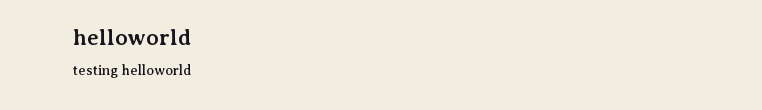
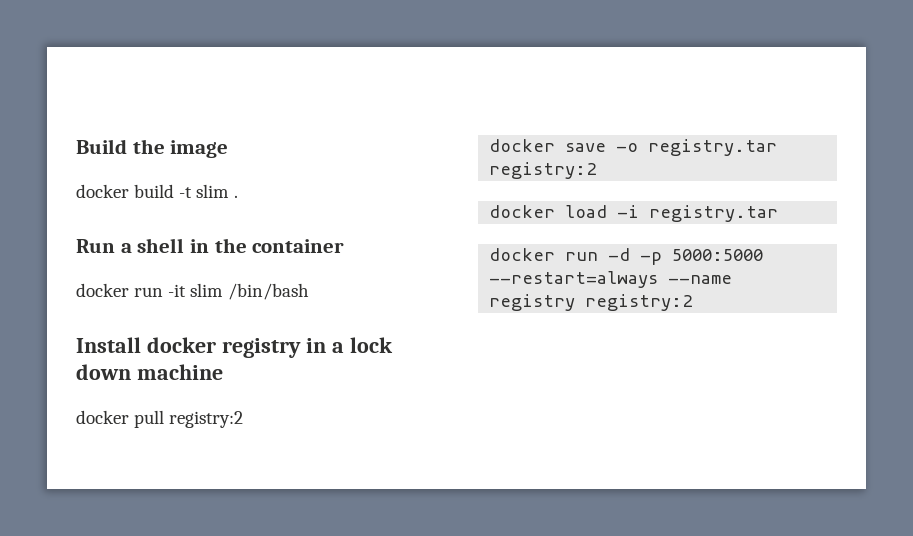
[73,29,191,45] [73,64,191,78] helloworld // testing helloworld -> [76,139,229,158] [76,184,238,198] [76,238,345,253] [76,283,309,300] [76,337,393,358] [76,364,223,380] [76,410,244,428] [489,139,778,156] [489,162,597,179] [489,205,779,222] [489,248,764,265] [489,271,733,288] [489,294,693,311] Build the image // docker build -t slim . // Run a shell in the container // docker run -it slim /bin/bash // Install docker registry in a lock down machine // docker pull registry:2 // docker save -o registry.tar registry:2 // docker load -i registry.tar // docker run -d -p 5000:5000 --restart=always --name registry registry:2

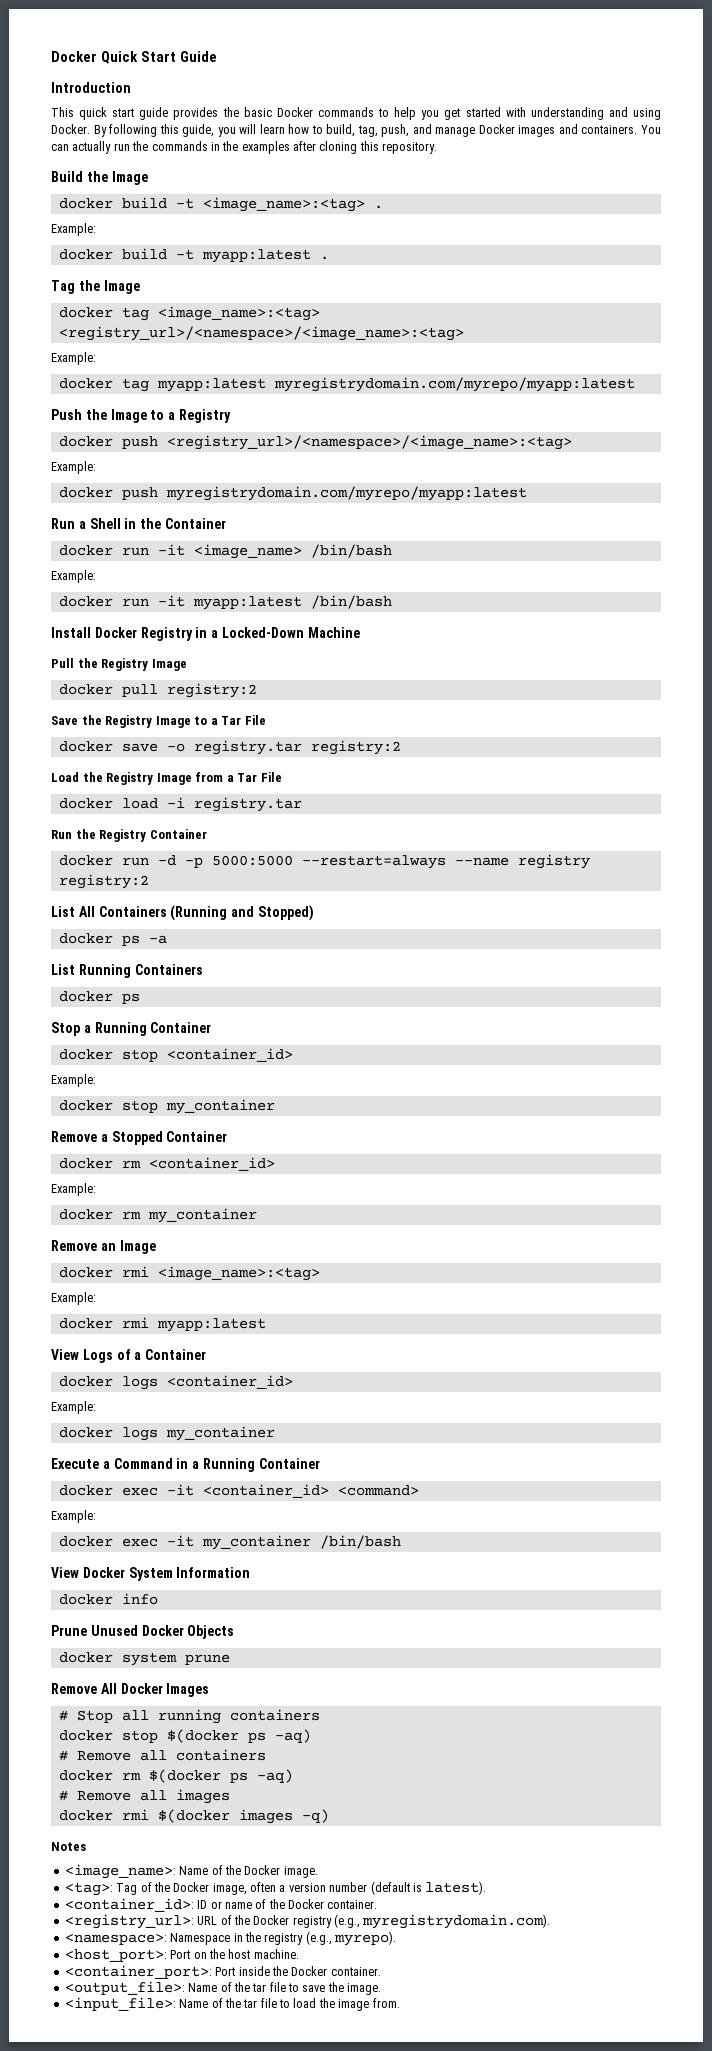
(76, 146) none -> [51,51,217,64] [51,82,131,93] [51,107,662,120] [51,124,661,137] [51,141,438,154] Docker Quick Start Guide // Introduction // This quick start guide provides the basic Docker commands to help you get started with understanding and using Docker. By following this guide, you will learn how to build, tag, push, and manage Docker images and containers. You can actually run the commands in the examples after cloning this repository. //
[170,140,229,158] [76,184,238,198] image // docker build -t slim . -> [111,171,148,185] [58,197,383,212] [51,223,96,236] [58,248,329,263] [51,280,140,294] [58,306,320,321] [58,326,464,341] [51,352,96,365] [58,377,635,392] [51,409,231,423] [58,435,572,450] [51,461,96,474] [58,486,527,501] Image // docker build -t <image_name>:<tag> . // Example: // docker build -t myapp:latest . // Tag the Image // docker tag <image_name>:<tag> <registry_url>/<namespace>/<image_name>:<tag> // Example: // docker tag myapp:latest myregistrydomain.com/myrepo/myapp:latest // Push the Image to a Registry // docker push <registry_url>/<namespace>/<image_name>:<tag> // Example: // docker push myregistrydomain.com/myrepo/myapp:latest
[137,238,345,253] [76,283,309,300] [76,337,393,358] [76,364,223,380] [76,410,244,428] shell in the container // docker run -it slim /bin/bash // Install docker registry in a lock down machine // docker pull registry:2 -> [89,518,226,529] [58,544,392,559] [51,570,96,583] [58,595,392,610] [51,627,360,641] [51,658,187,671] [58,683,257,698] [51,715,266,728] Shell in the Container // docker run -it <image_name> /bin/bash // Example: // docker run -it myapp:latest /bin/bash // Install Docker Registry in a Locked-Down Machine // Pull the Registry Image // docker pull registry:2 // Save the Registry Image to a Tar File
(597, 170) none -> [51,772,282,785] // Load the Registry Image from a Tar File
(779, 213) none -> [51,829,207,842] // Run the Registry Container
(693, 302) none -> [51,905,314,921] [58,933,167,946] [51,964,203,978] [58,991,140,1004] [51,1022,212,1036] [58,1048,293,1062] [51,1074,96,1087] [58,1099,275,1114] [51,1131,228,1145] [58,1157,275,1171] [51,1183,96,1196] [58,1208,257,1223] [51,1240,156,1254] [58,1266,320,1281] [51,1292,96,1305] [58,1317,266,1332] [51,1349,207,1363] [58,1375,293,1390] [51,1401,96,1414] [58,1426,275,1441] [51,1458,320,1472] [58,1484,419,1498] [51,1510,96,1523] [58,1535,401,1550] [51,1567,251,1581] [58,1593,158,1605] [51,1625,235,1639] [58,1652,230,1666] [51,1683,210,1697] [58,1709,320,1724] [58,1729,311,1743] [58,1749,266,1761] [58,1769,293,1783] [58,1789,230,1804] [58,1809,329,1824] [51,1842,86,1851] [64,1864,318,1879] [64,1881,487,1896] [64,1898,378,1912] [64,1914,551,1929] [64,1931,396,1946] [64,1949,299,1962] [64,1965,381,1979] [64,1981,382,1995] [64,1997,400,2011] // List All Containers (Running and Stopped) // docker ps -a // List Running Containers // docker ps // Stop a Running Container // docker stop <container_id> // Example: // docker stop my_container // Remove a Stopped Container // docker rm <container_id> // Example: // docker rm my_container // Remove an Image // docker rmi <image_name>:<tag> // Example: // docker rmi myapp:latest // View Logs of a Container // docker logs <container_id> // Example: // docker logs my_container // Execute a Command in a Running Container // docker exec -it <container_id> <command> // Example: // docker exec -it my_container /bin/bash // View Docker System Information // docker info // Prune Unused Docker Objects // docker system prune // Remove All Docker Images // # Stop all running containers // docker stop $(docker ps -aq) // # Remove all containers // docker rm $(docker ps -aq) // # Remove all images // docker rmi $(docker images -q) // Notes // <image_name>: Name of the Docker image. // <tag>: Tag of the Docker image, often a version number (default is latest). // <container_id>: ID or name of the Docker container. // <registry_url>: URL of the Docker registry (e.g., myregistrydomain.com). // <namespace>: Namespace in the registry (e.g., myrepo). // <host_port>: Port on the host machine. // <container_port>: Port inside the Docker container. // <output_file>: Name of the tar file to save the image. // <input_file>: Name of the tar file to load the image from.

